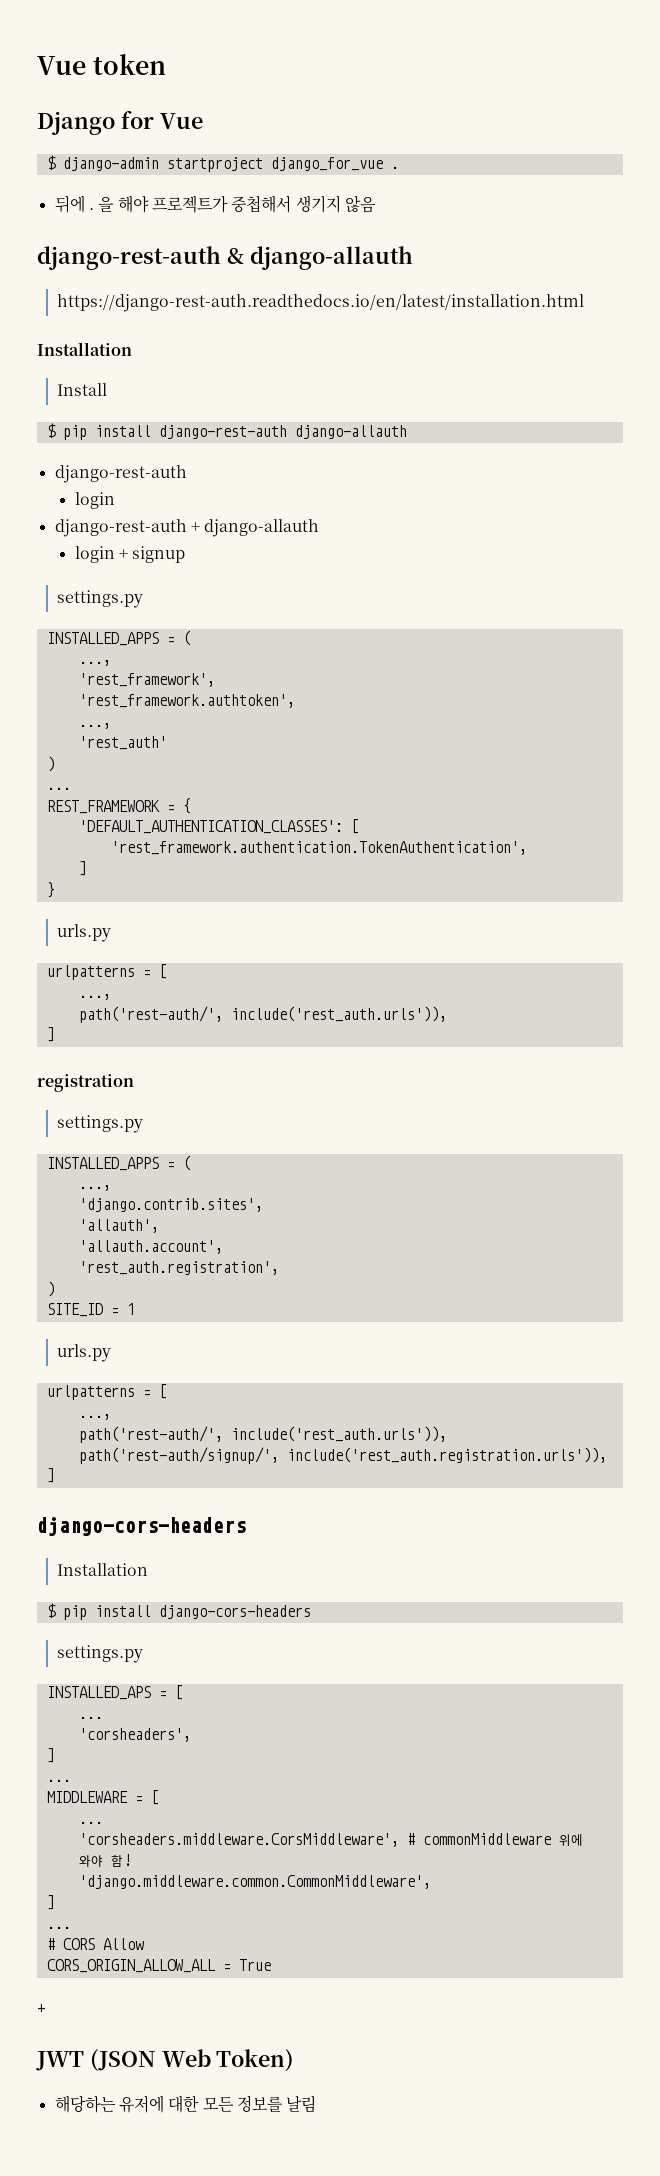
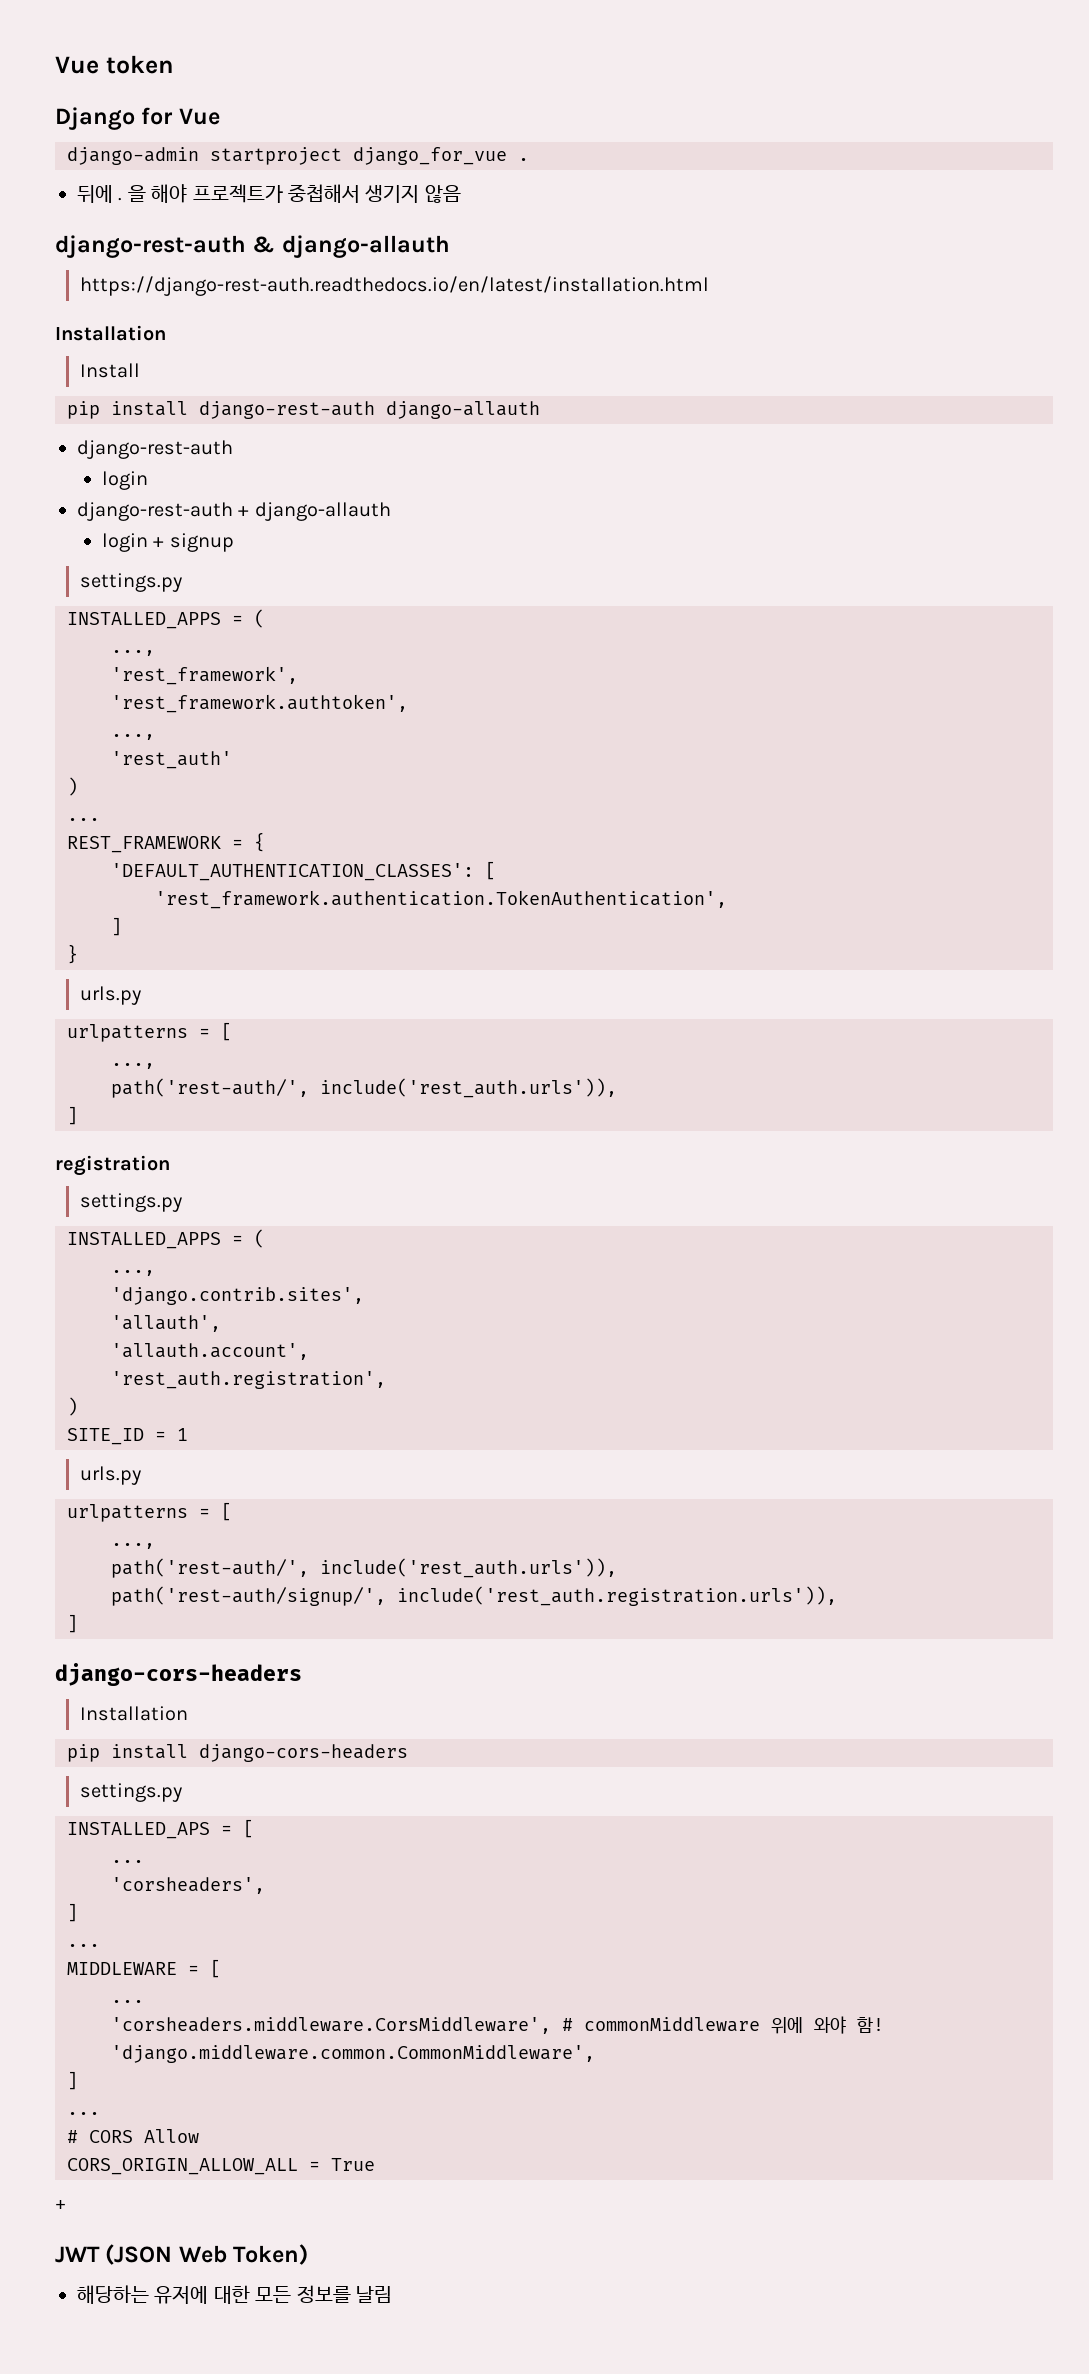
[46,155,56,170] $ -> (220, 116) none
[46,423,56,438] $ -> (141, 370) none
[46,1603,56,1618] $ -> (189, 1713) none

